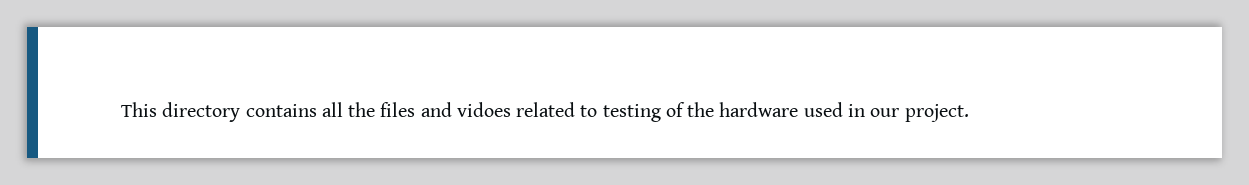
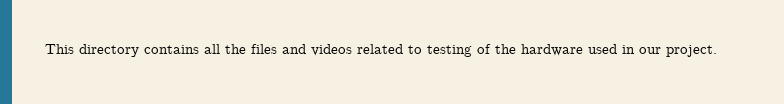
[456,102,511,117] vidoes -> [311,44,352,56] videos

